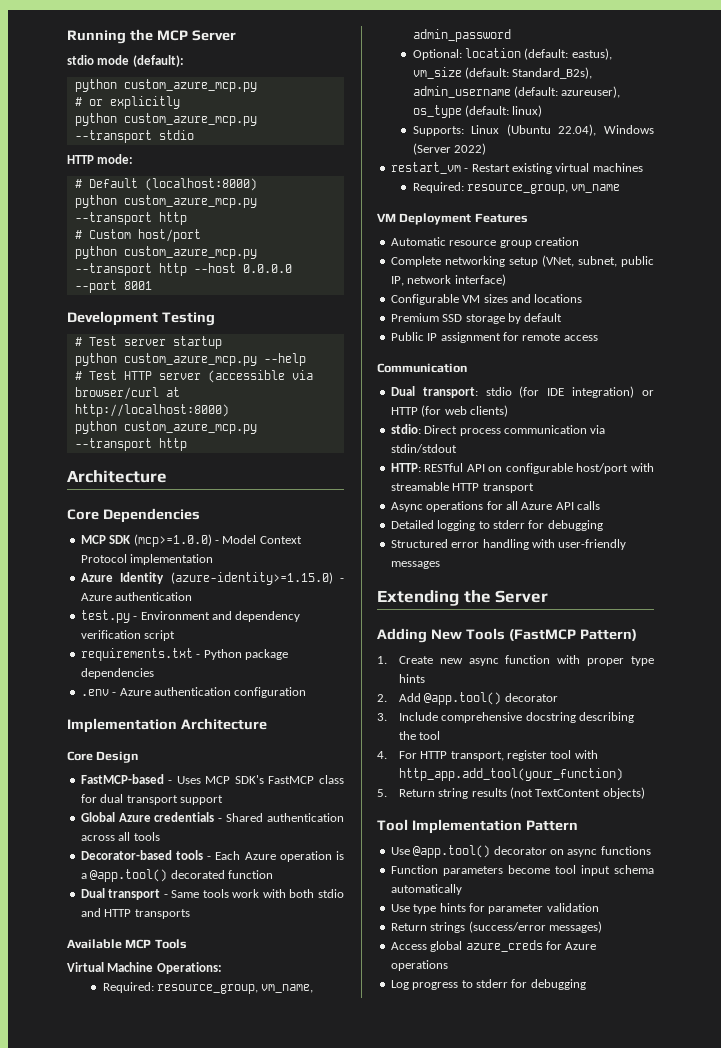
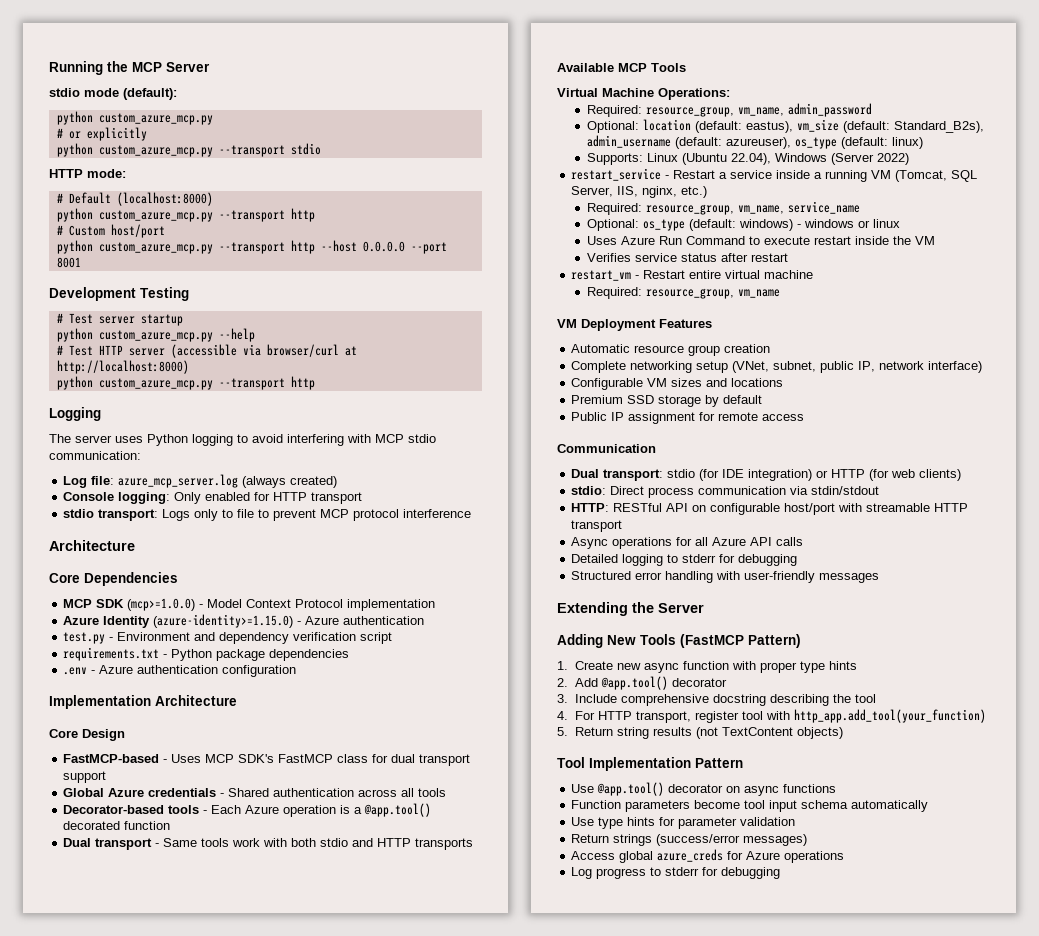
(187, 444) none -> [49,407,101,421] [49,434,436,446] [49,451,141,460] [63,474,338,488] [63,492,363,504] [63,509,472,521] // Logging // The server uses Python logging to avoid interfering with MCP stdio communication: // Log file: azure_mcp_server.log (always created) // Console logging: Only enabled for HTTP transport // stdio transport: Logs only to file to prevent MCP protocol interference
(487, 149) none -> [571,168,978,182] [571,186,708,198] [586,201,860,215] [586,219,900,231] [586,236,935,245] [586,253,788,262] // restart_service - Restart a service inside a running VM (Tomcat, SQL Server, IIS, nginx, etc.) // Required: resource_group, vm_name, service_name // Optional: os_type (default: windows) - windows or linux // Uses Azure Run Command to execute restart inside the VM // Verifies service status after restart
[511,163,643,174] existing virtual machines -> [689,270,814,279] entire virtual machine

